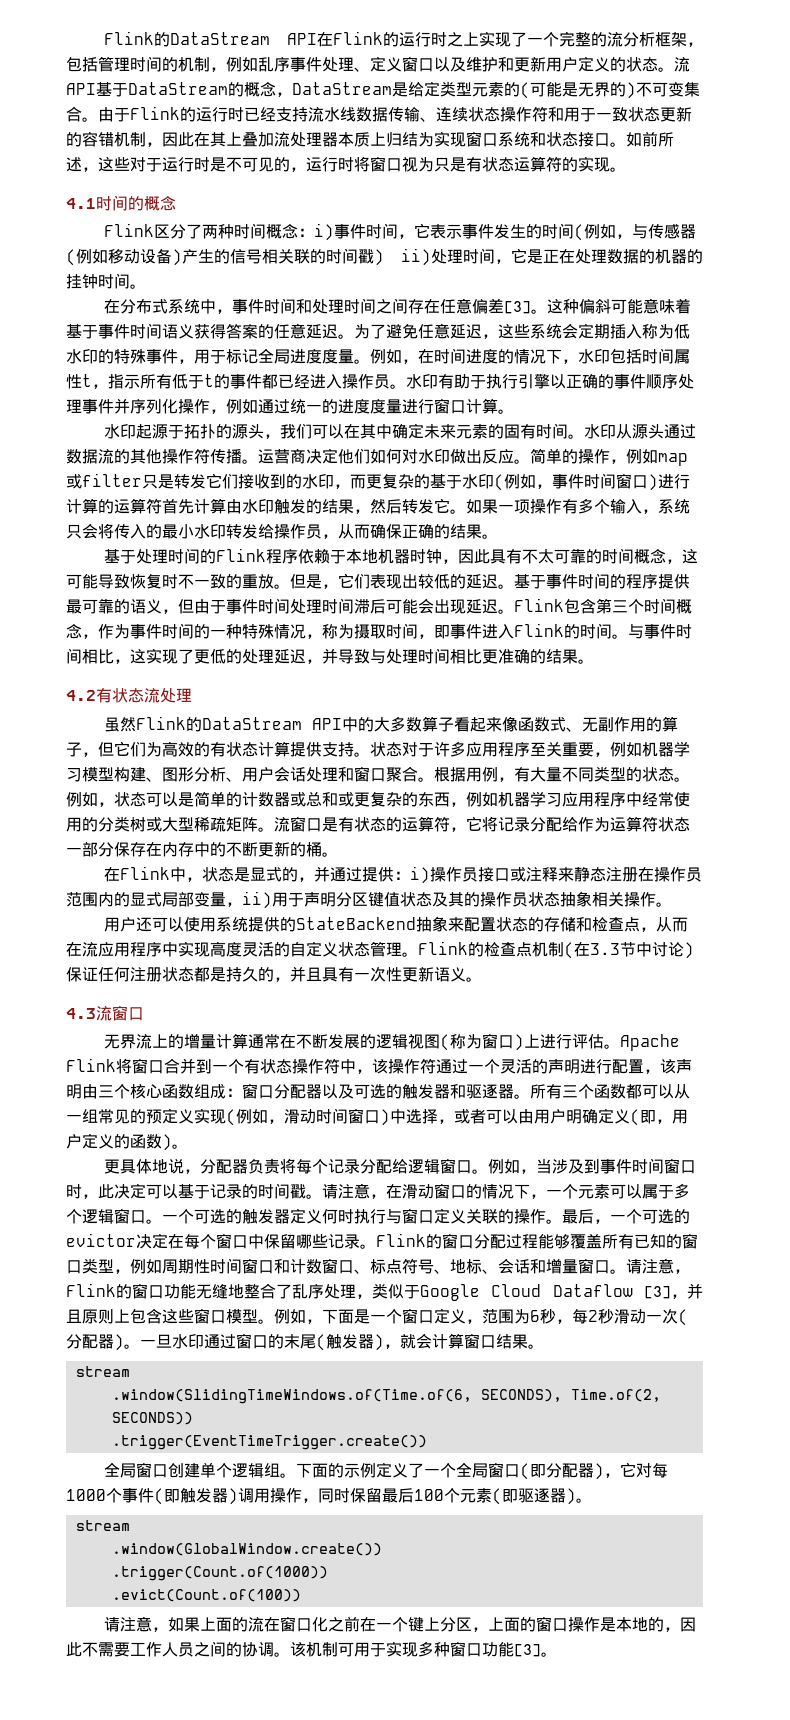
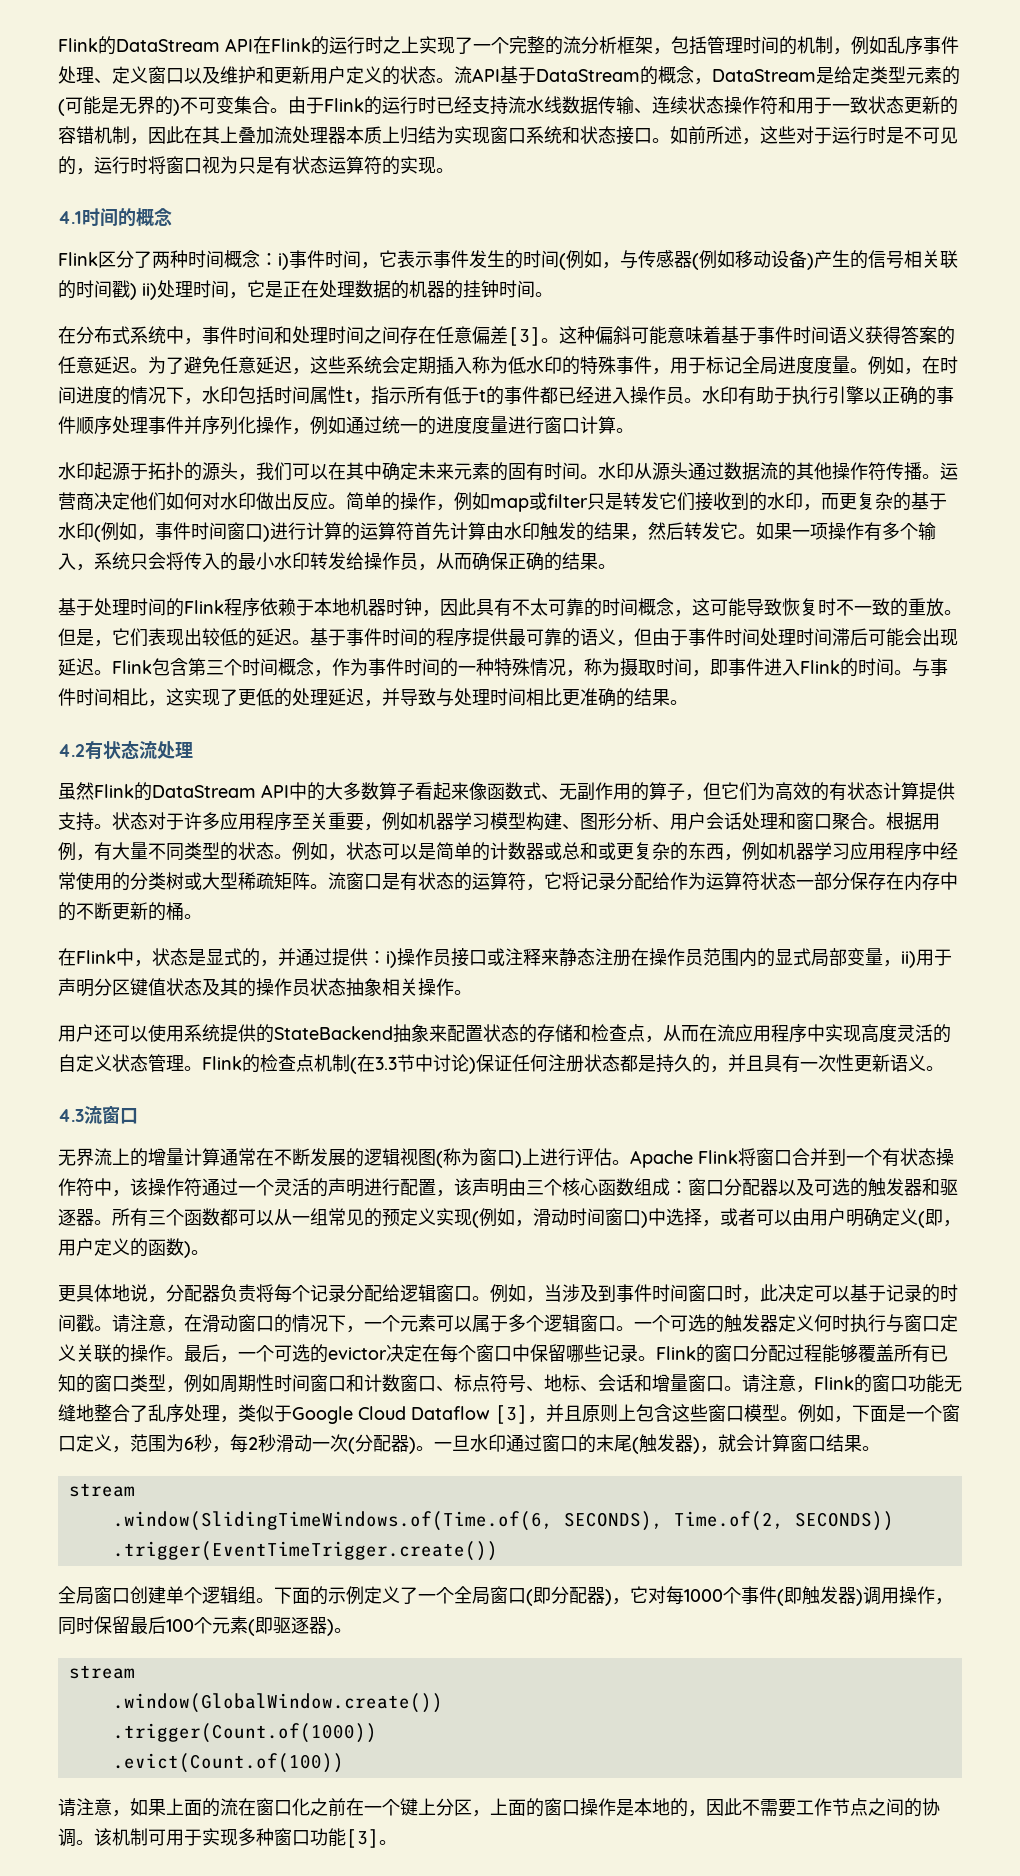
[162,1642,194,1657] 人员 -> [832,1798,868,1816] 节点

